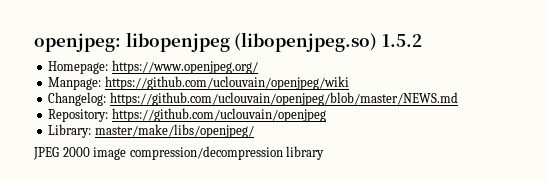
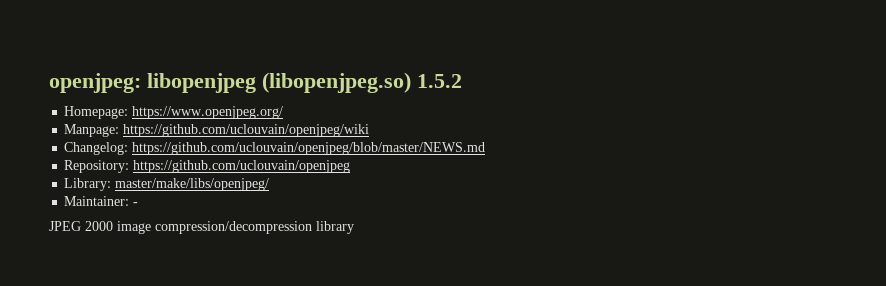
(254, 131) none -> [64,196,139,206] // Maintainer: -

